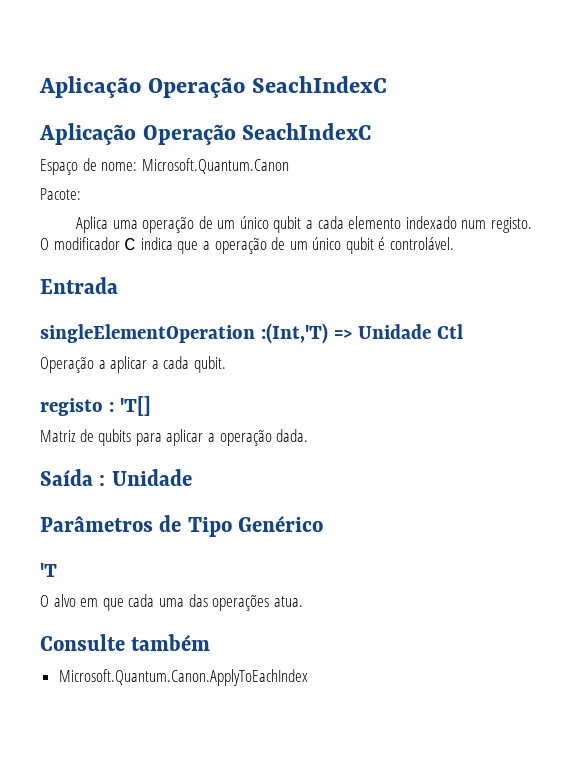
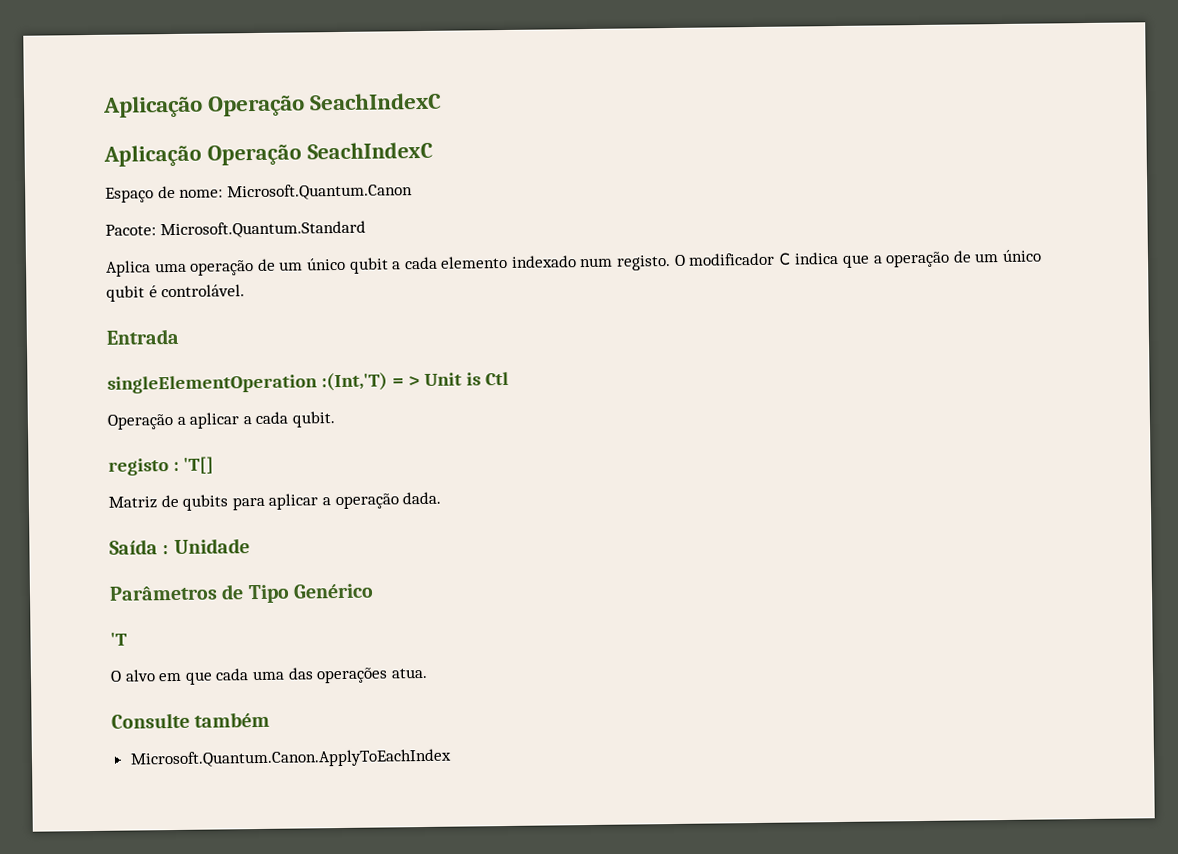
(81, 194) none -> [159,220,366,239] Microsoft.Quantum.Standard
[333,324,431,339] => Unidade -> [391,372,481,387] = > Unit is

